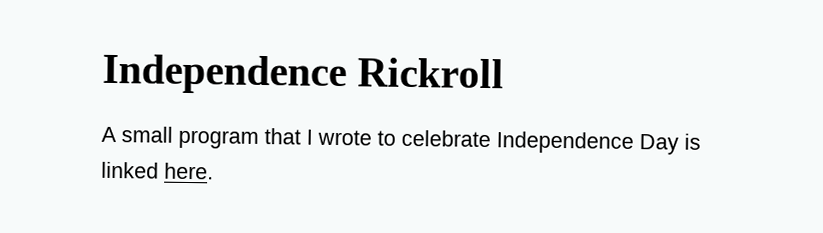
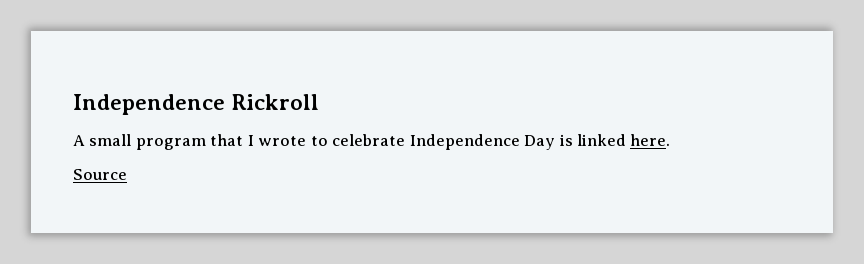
(214, 171) none -> [73,169,127,180] // Source

